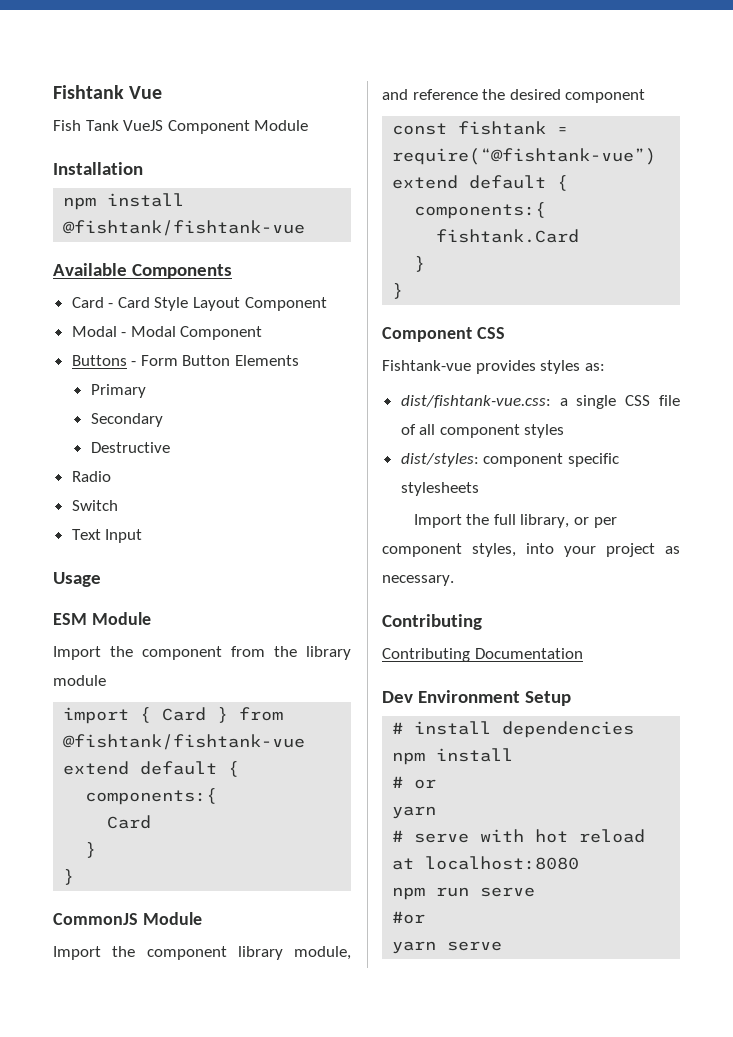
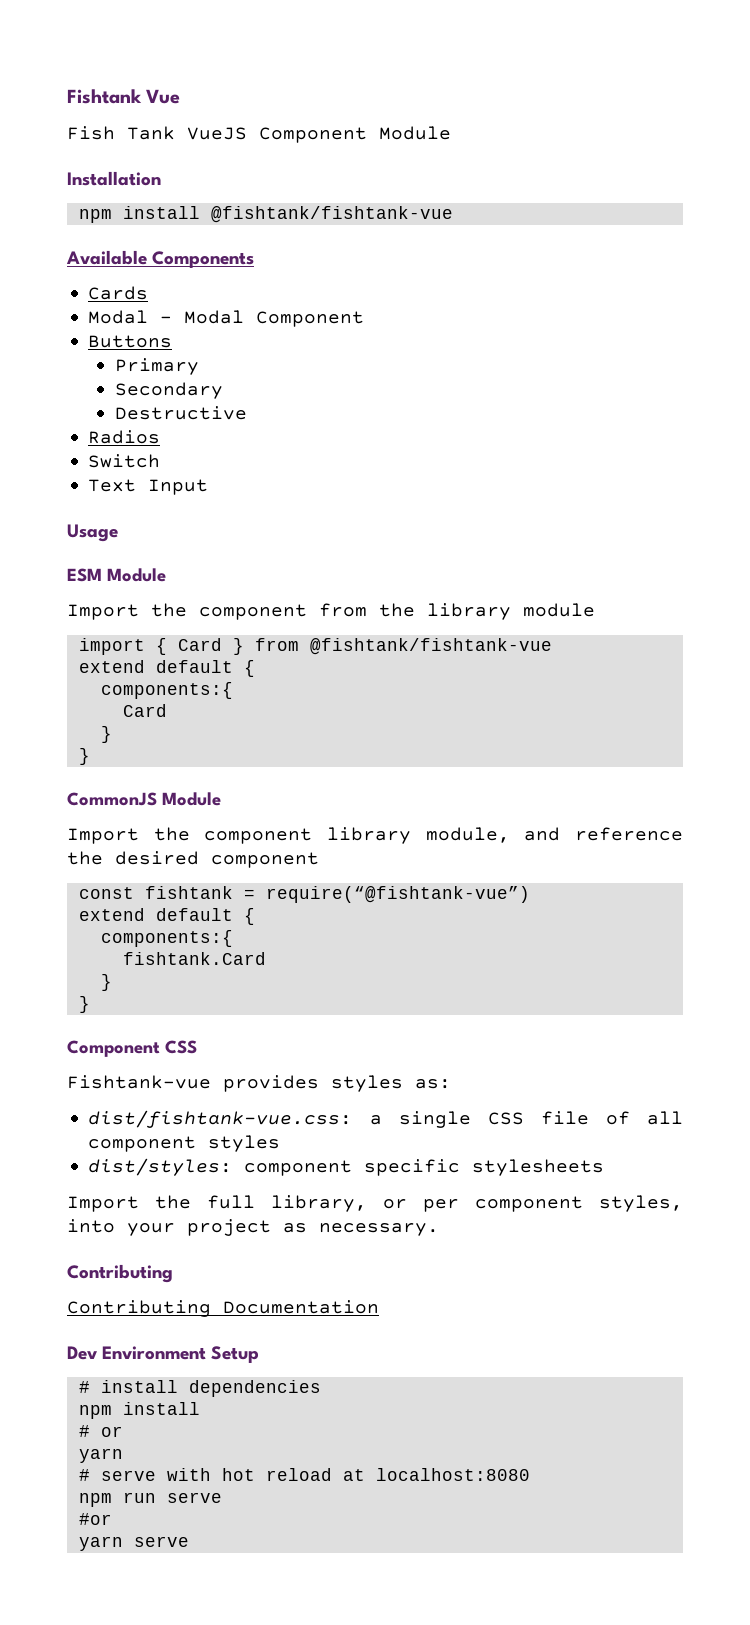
[71,297,327,311] Card - Card Style Layout Component -> [88,286,149,300] Cards
[131,355,300,366] - Form Button Elements -> (173, 341) none
[71,471,111,482] Radio -> [88,430,161,444] Radios

